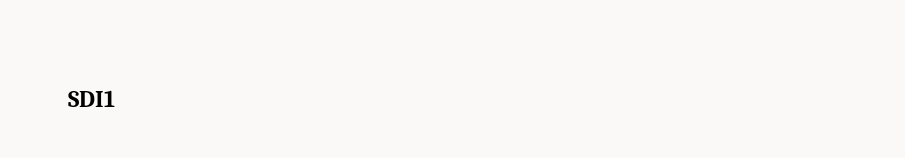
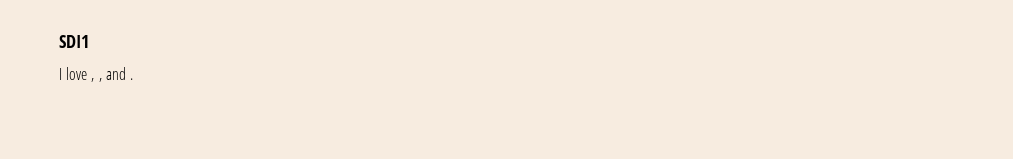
(115, 98) none -> [59,67,133,82] // I love , , and .

